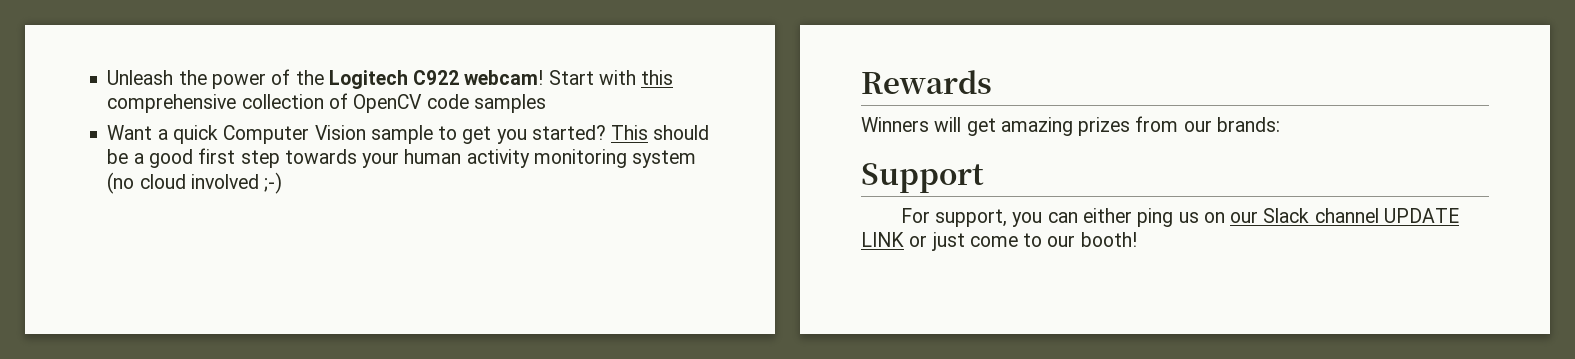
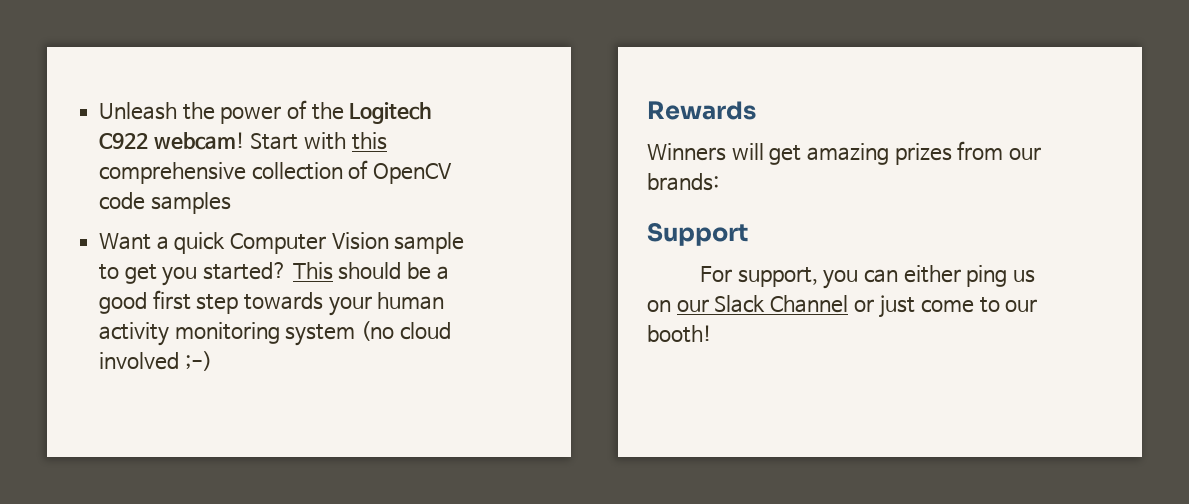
[1314,208,1459,223] [861,232,904,247] channel UPDATE LINK -> [770,295,849,313] Channel

